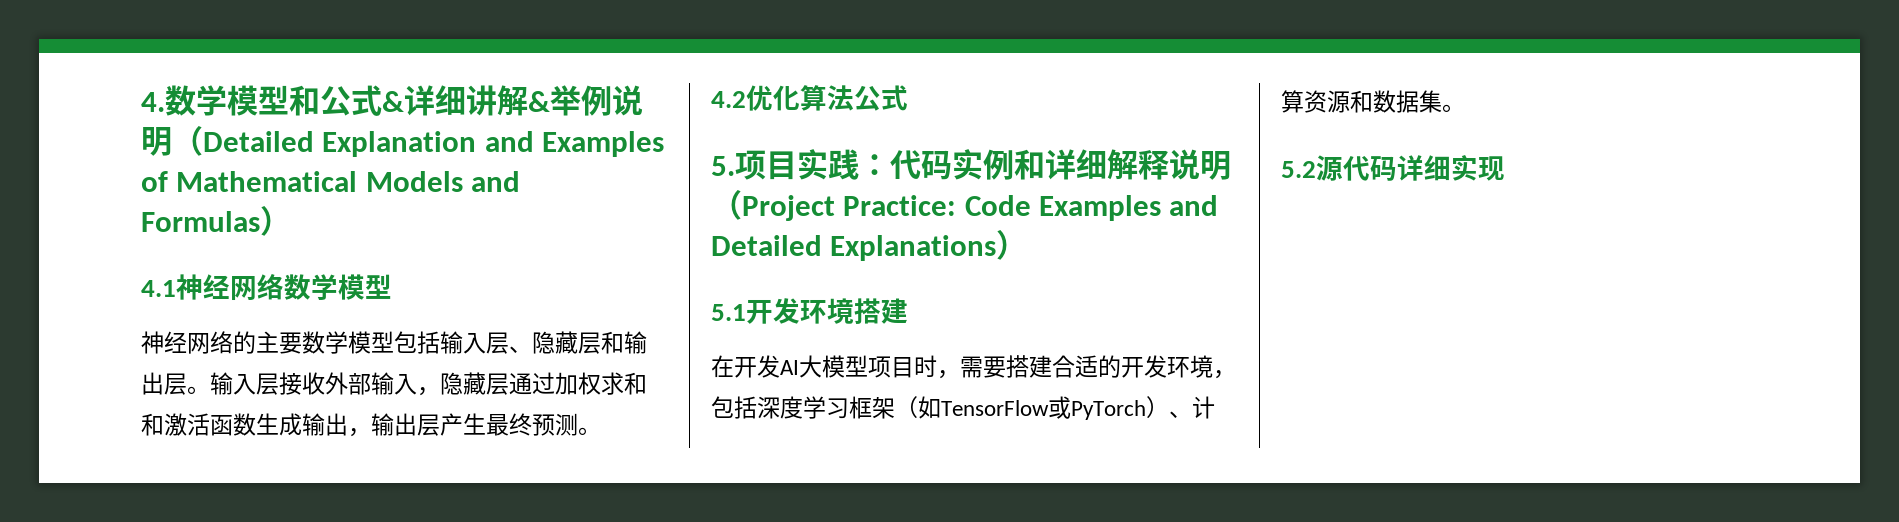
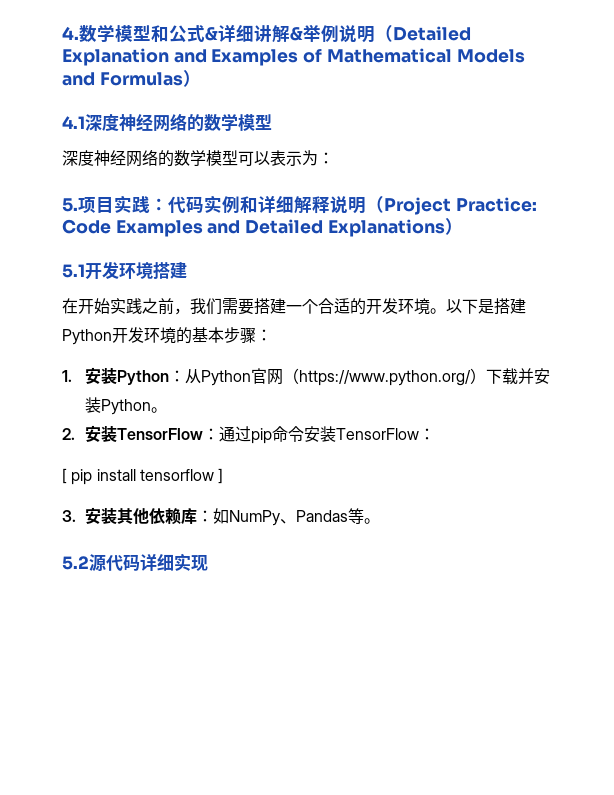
[176,274,284,301] 神经网络 -> [85,113,204,132] 深度神经网络的
[141,331,647,354] [141,372,647,396] [141,413,601,437] [711,85,908,111] 神经网络的主要数学模型包括输入层、隐藏层和输出层。输入层接收外部输入，隐藏层通过加权求和和激活函数生成输出，输出层产生最终预测。 // 4.2优化算法公式 -> [62,149,334,167] 深度神经网络的数学模型可以表示为：
[757,355,960,379] 发AI大模型项目时， -> [94,298,222,315] 始实践之前，我们
(1052, 366) none -> [286,299,318,314] 一个
[1213,370,1236,379] [711,396,1215,420] [1281,90,1442,113] ，包括深度学习框架（如TensorFlow或PyTorch）、计算资源和数据集 -> [430,298,526,315] [62,327,272,345] [62,367,550,386] [84,397,167,415] [62,425,435,444] [62,468,224,485] [62,507,364,526] 。以下是搭建Python开发环境的基本步骤： // 1.安装Python：从Python官网（https://www.python.org/）下载并安装Python。 // 2.安装TensorFlow：通过pip命令安装TensorFlow： // [ pip install tensorflow ] // 3.安装其他依赖库：如NumPy、Pandas等

